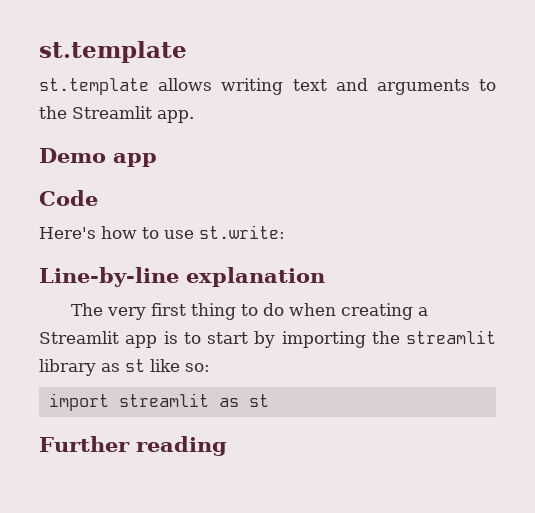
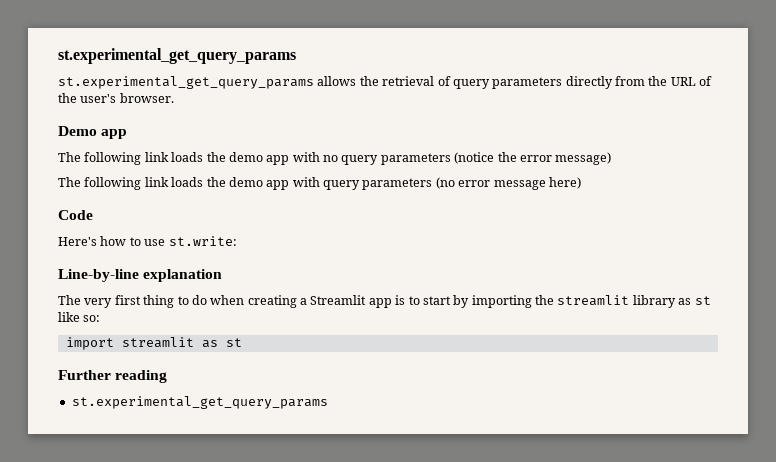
[39,41,187,63] [39,78,497,95] [39,106,194,123] [39,148,157,167] st.template // st.template allows writing text and arguments to the Streamlit app. // Demo app -> [58,48,296,64] [58,76,713,89] [58,93,174,103] [58,126,128,139] [58,152,612,165] [58,177,581,190] st.experimental_get_query_params // st.experimental_get_query_params allows the retrieval of query parameters directly from the URL of the user's browser. // Demo app // The following link loads the demo app with no query parameters (notice the error message) // The following link loads the demo app with query parameters (no error message here)
(227, 446) none -> [71,396,328,409] // st.experimental_get_query_params

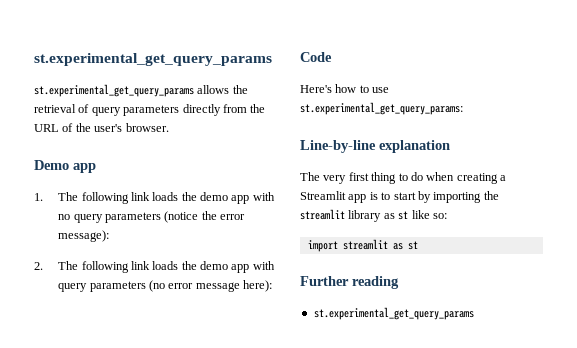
(128, 134) none -> [34,193,43,201] 1.
[555,152,612,165] message) // -> [58,230,110,242] [34,262,43,270] message): // 2.
[548,177,581,189] here) -> [243,280,273,292] here):
[168,236,237,246] st.write: -> [300,102,463,115] st.experimental_get_query_params:

